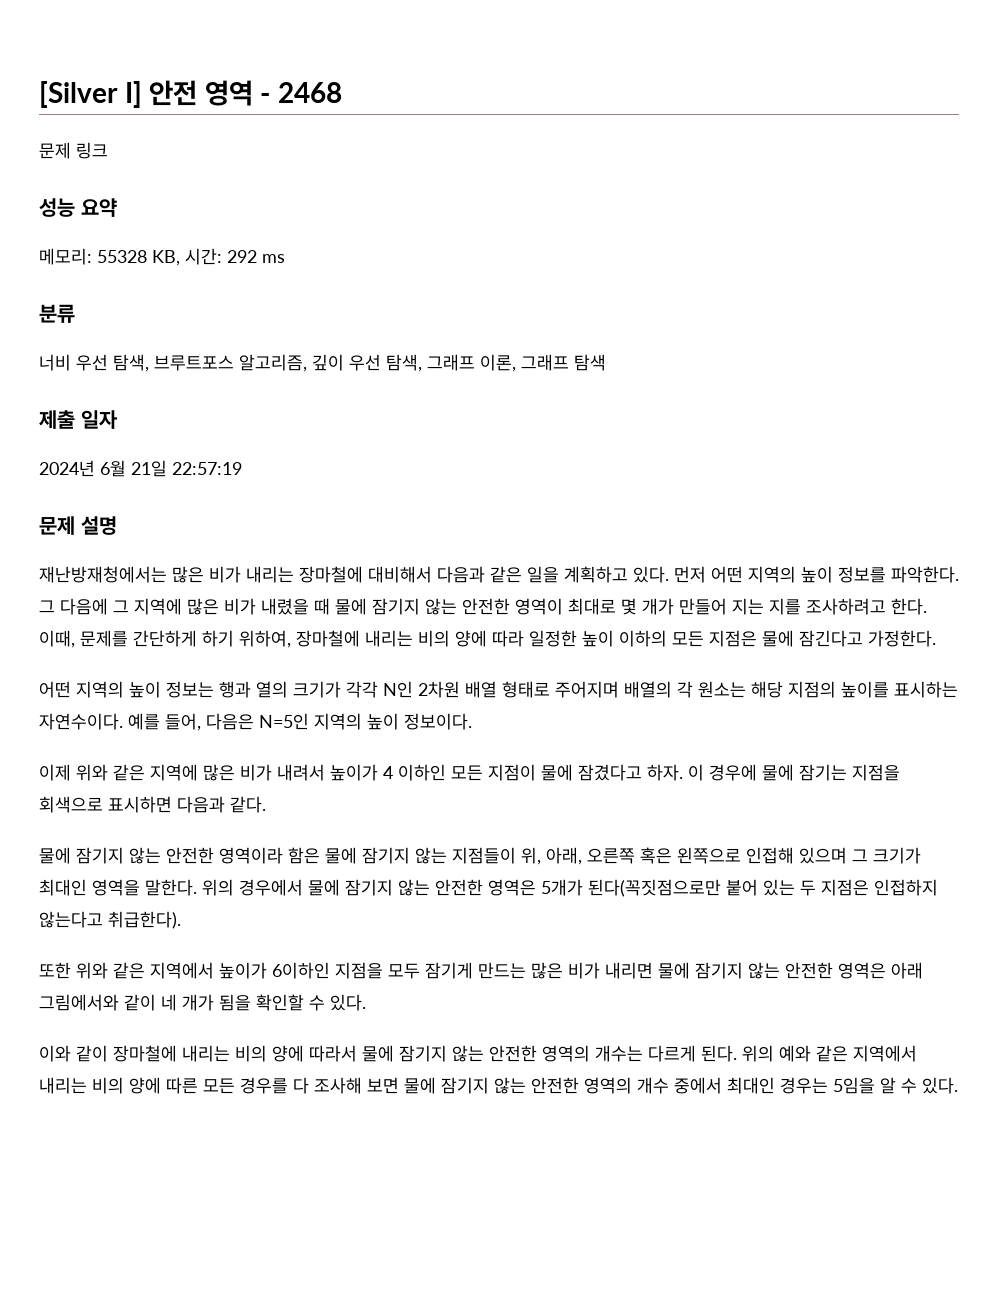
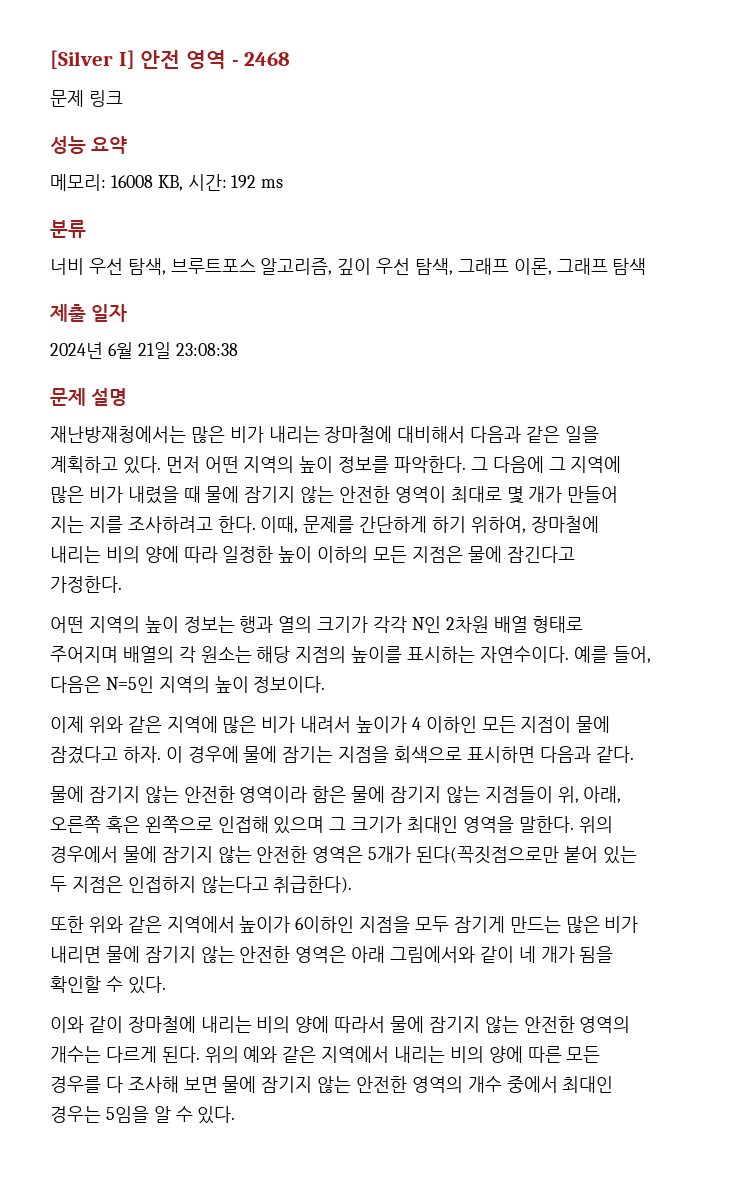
[97,250,147,263] 55328 -> [110,175,153,188] 16008
[227,250,257,263] 292 -> [231,175,257,188] 192
[172,462,242,475] 22:57:19 -> [175,343,238,356] 23:08:38

